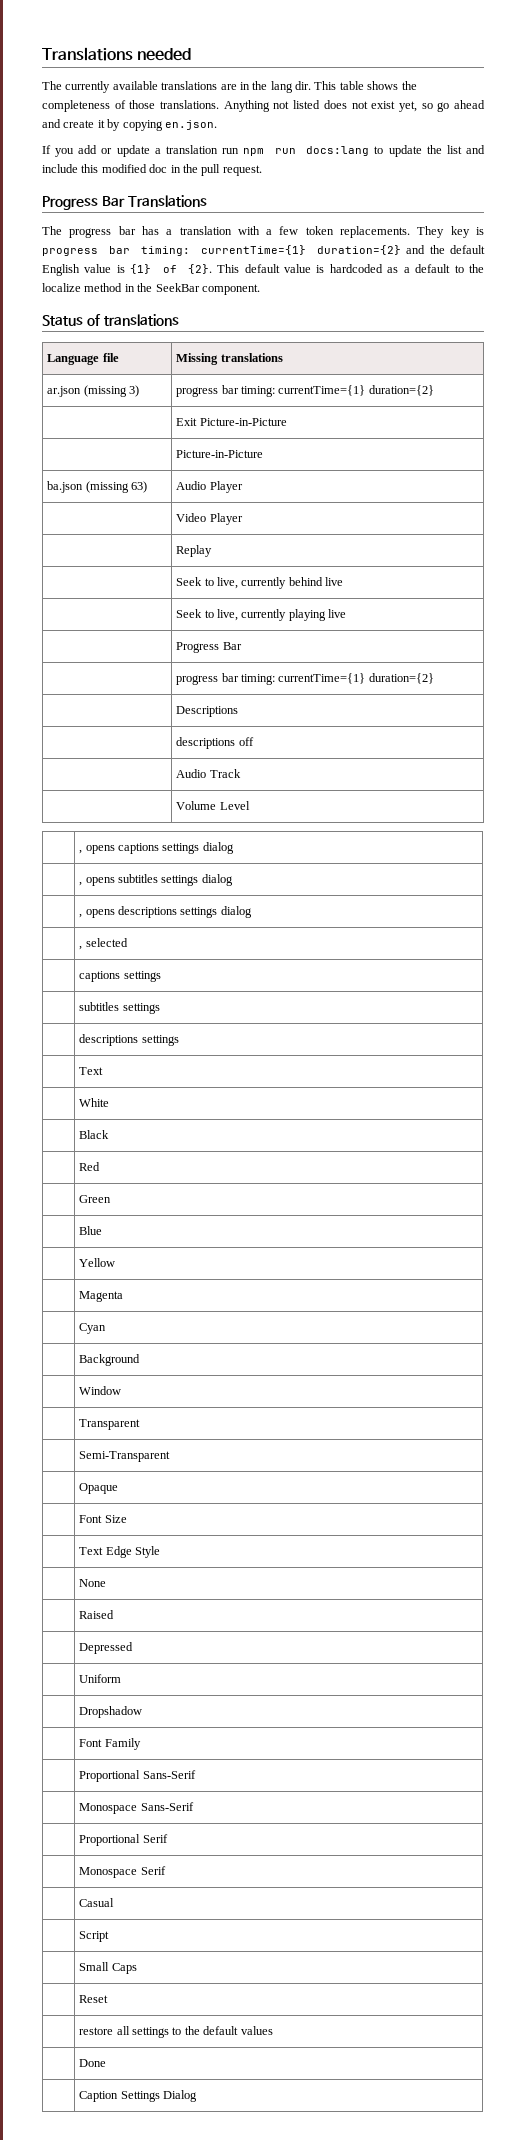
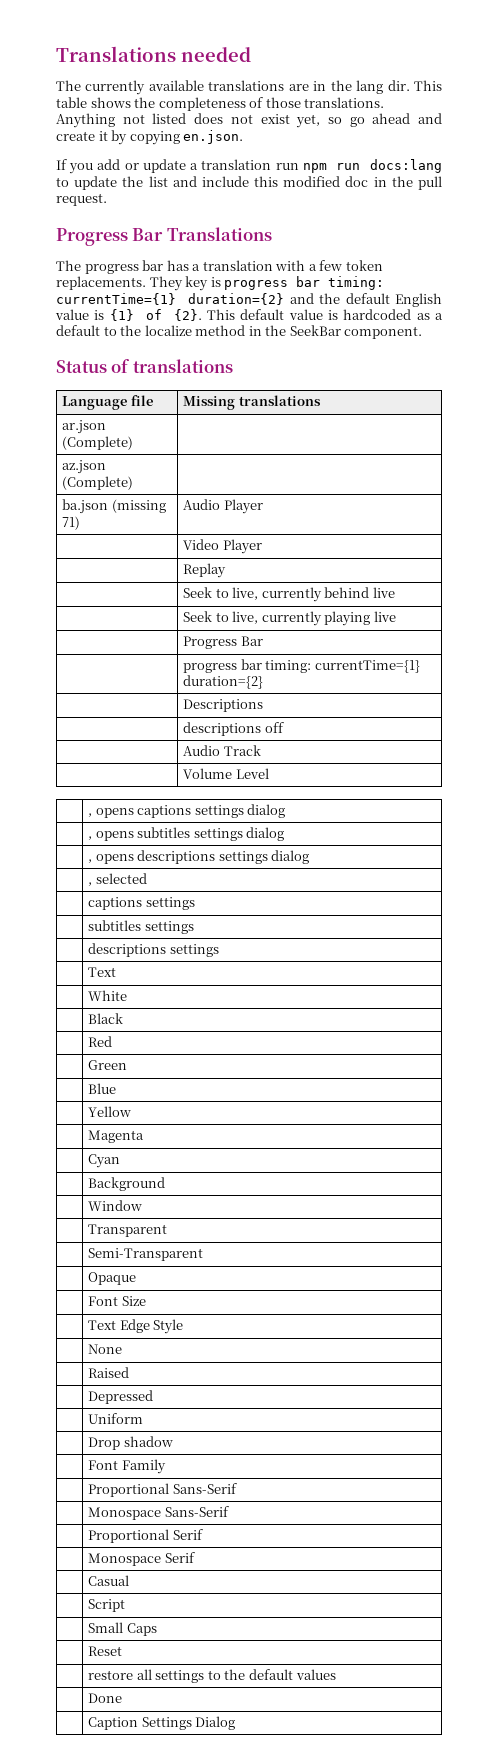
[83,385,140,397] [176,385,434,397] [176,418,287,426] [176,450,264,458] (missing 3) | progress bar timing: currentTime={1} duration={2} // | Exit Picture-in-Picture // | Picture-in-Picture -> [62,436,134,450] [62,460,107,474] [62,476,134,490] (Complete) | // az.json (Complete) |
[131,481,148,493] 63) -> [62,516,81,530] 71)
[79,1706,143,1718] Dropshadow -> [88,1436,173,1450] Drop shadow

